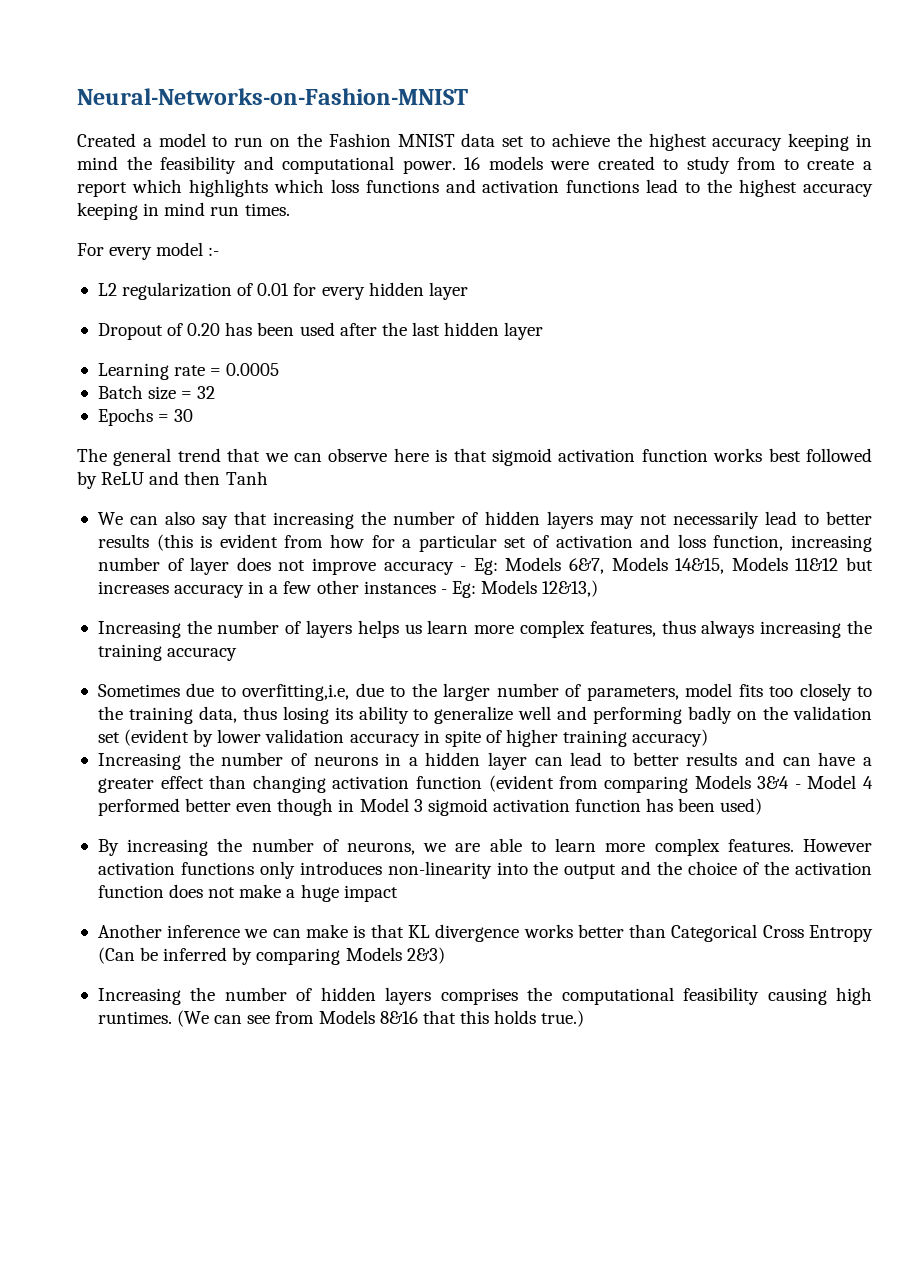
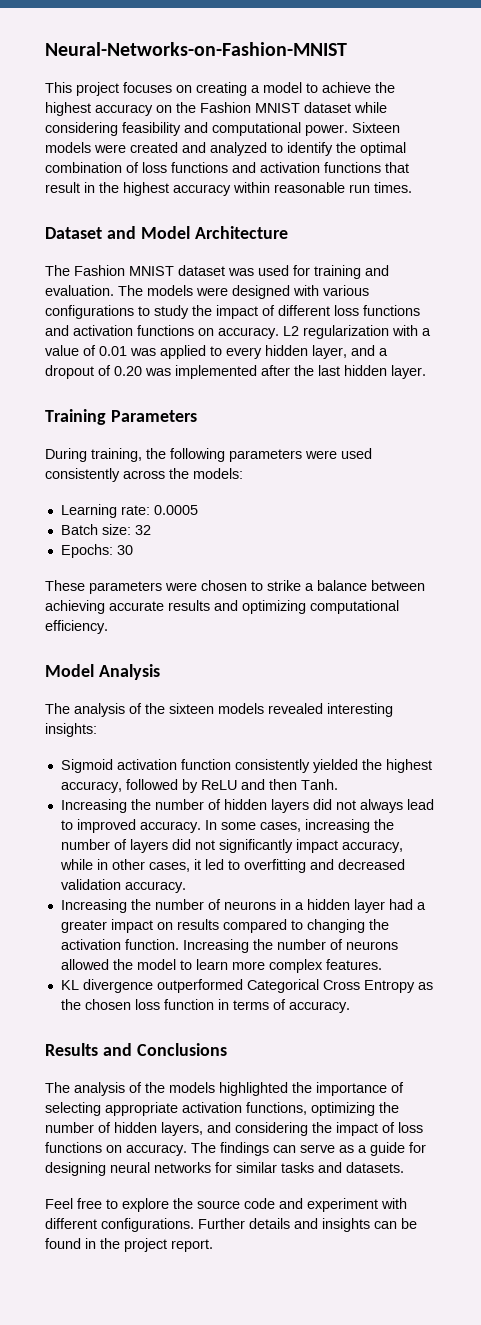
[77,133,873,151] [77,156,152,170] Created a model to run on the Fashion MNIST data set to achieve the highest accuracy keeping in mind the -> [45,82,395,96] [45,102,387,116] [45,122,118,136] This project focuses on creating a model to achieve the highest accuracy on the Fashion MNIST dataset while considering
[464,157,481,170] 16 -> [352,122,400,133] Sixteen
[663,156,872,174] [77,179,873,197] [77,202,290,220] [77,242,220,260] [97,282,468,300] [97,322,544,340] to study from to create a report which highlights which loss functions and activation functions lead to the highest accuracy keeping in mind run times. // For every model :- // L2 regularization of 0.01 for every hidden layer // Dropout of 0.20 has been used after the last hidden layer -> [182,142,406,156] [45,162,409,173] [45,182,412,196] [45,226,288,239] [45,265,389,279] [45,285,369,299] [45,305,420,319] [45,325,431,339] [45,345,388,359] [45,365,426,379] [45,409,197,425] [45,448,372,462] [45,468,243,482] and analyzed to identify the optimal combination of loss functions and activation functions that result in the highest accuracy within reasonable run times. // Dataset and Model Architecture // The Fashion MNIST dataset was used for training and evaluation. The models were designed with various configurations to study the impact of different loss functions and activation functions on accuracy. L2 regularization with a value of 0.01 was applied to every hidden layer, and a dropout of 0.20 was implemented after the last hidden layer. // Training Parameters // During training, the following parameters were used consistently across the models:
[174,365,222,376] rate = -> [120,505,150,515] rate:
[148,386,193,400] size = -> [101,524,131,535] size:
[97,408,170,426] Epochs = -> [60,544,113,558] Epochs:
[77,448,801,466] The general trend that we can observe here is that sigmoid activation function works best -> [45,580,425,594] [45,600,399,614] [45,620,108,634] [45,664,160,680] [45,703,393,717] [45,723,97,737] [60,759,432,773] [60,781,122,793] These parameters were chosen to strike a balance between achieving accurate results and optimizing computational efficiency. // Model Analysis // The analysis of the sixteen models revealed interesting insights: // Sigmoid activation function consistently yielded the highest accuracy,
[225,471,268,485] [97,511,873,529] [97,534,873,552] [97,557,874,575] [97,580,599,598] [97,620,872,638] [97,644,238,661] [97,683,873,701] [97,706,873,724] [97,729,709,747] Tanh // We can also say that increasing the number of hidden layers may not necessarily lead to better results (this is evident from how for a particular set of activation and loss function, increasing number of layer does not improve accuracy - Eg: Models 6&7, Models 14&15, Models 11&12 but increases accuracy in a few other instances - Eg: Models 12&13,) // Increasing the number of layers helps us learn more complex features, thus always increasing the training accuracy // Sometimes due to overfitting,i.e, due to the larger number of parameters, model fits too closely to the training data, thus losing its ability to generalize well and performing badly on the validation set (evident by lower validation accuracy in spite of higher training accuracy) -> [300,779,338,790] [60,799,434,813] [60,819,394,833] [60,839,403,853] [59,859,405,873] [60,879,186,893] Tanh. // Increasing the number of hidden layers did not always lead to improved accuracy. In some cases, increasing the number of layers did not significantly impact accuracy, while in other cases, it led to overfitting and decreased validation accuracy.
[534,752,872,766] [97,775,874,793] [97,798,763,816] [97,838,522,856] can lead to better results and can have a greater effect than changing activation function (evident from comparing Models 3&4 - Model 4 performed better even though in Model 3 sigmoid activation function has been used) // By increasing the number of neurons, we are able -> [388,899,426,910] [60,919,389,933] [60,939,398,953] [60,959,176,970] had a greater impact on results compared to changing the activation function. Increasing the number of neurons allowed the model
[803,839,872,852] [97,861,872,879] [97,884,398,902] [97,924,873,942] [97,947,445,965] [97,987,873,1005] [97,1010,585,1027] However activation functions only introduces non-linearity into the output and the choice of the activation function does not make a huge impact // Another inference we can make is that KL divergence works better than Categorical Cross Entropy (Can be inferred by comparing Models 2&3) // Increasing the number of hidden layers comprises the computational feasibility causing high runtimes. (We can see from Models 8&16 that this holds true.) -> [60,979,433,993] [60,999,350,1013] [45,1043,227,1056] [45,1082,404,1096] [45,1102,399,1116] [45,1122,423,1136] [45,1142,426,1156] [45,1162,404,1176] [45,1198,407,1212] [45,1218,417,1232] [45,1238,213,1252] // KL divergence outperformed Categorical Cross Entropy as the chosen loss function in terms of accuracy. // Results and Conclusions // The analysis of the models highlighted the importance of selecting appropriate activation functions, optimizing the number of hidden layers, and considering the impact of loss functions on accuracy. The findings can serve as a guide for designing neural networks for similar tasks and datasets. // Feel free to explore the source code and experiment with different configurations. Further details and insights can be found in the project report.

